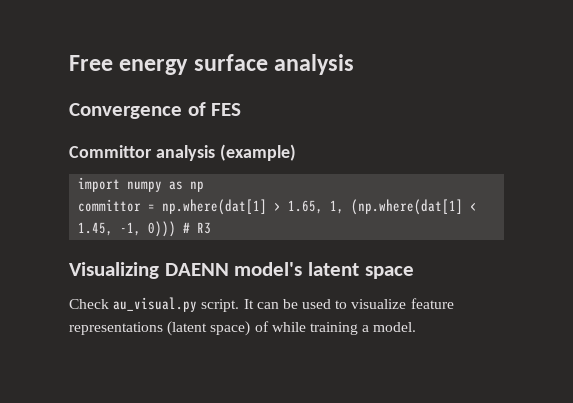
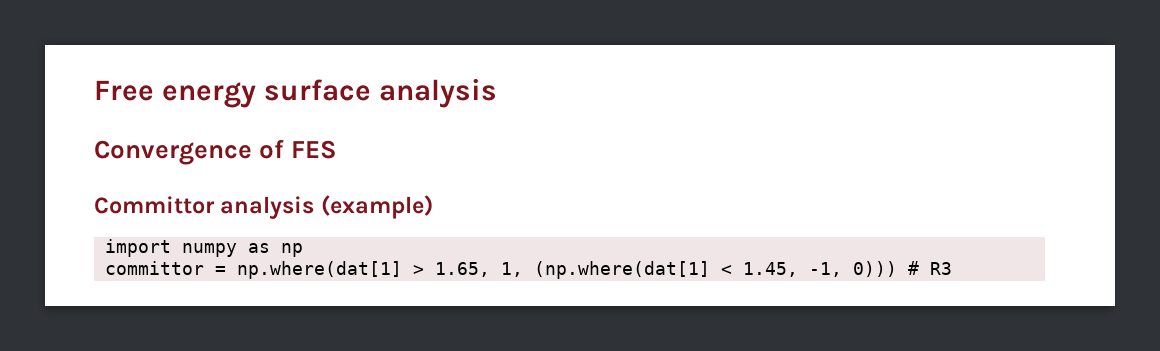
[69,262,414,279] [69,297,454,312] [69,321,417,336] // Visualizing DAENN model's latent space // Check au_visual.py script. It can be used to visualize feature representations (latent space) of while training a model. -> (952, 268) none

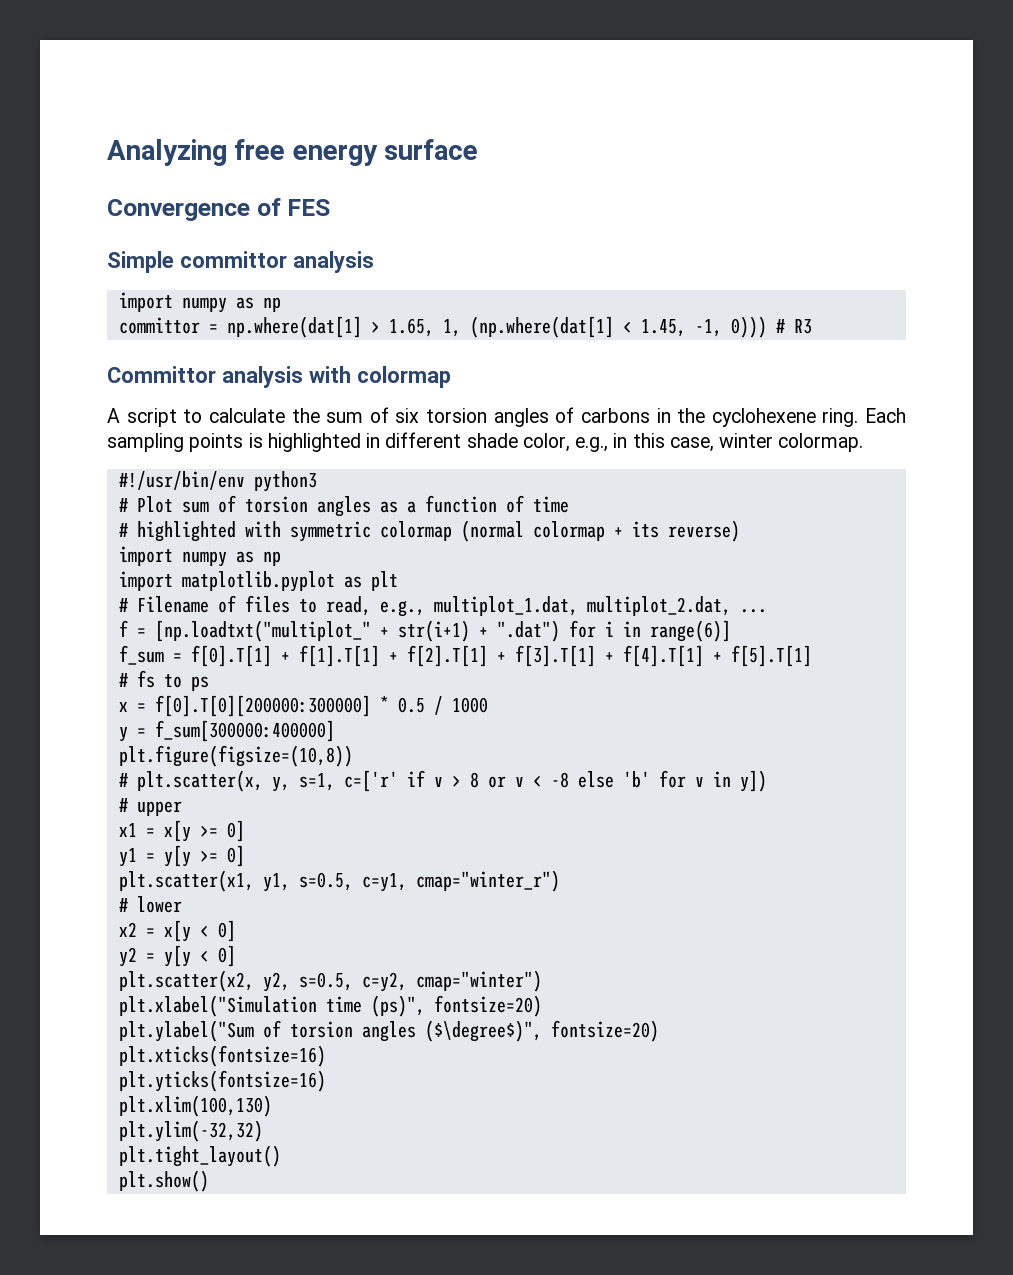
[94,80,154,101] Free -> [107,139,286,166] Analyzing free
[378,79,497,108] analysis -> (479, 149) none
[94,195,433,219] Committor analysis (example) -> [107,251,374,273] Simple committor analysis
(952, 268) none -> [107,366,451,388] [107,407,906,427] [107,432,864,452] [118,471,317,492] [118,495,569,517] [118,520,740,542] [118,546,281,567] [118,571,398,592] [118,595,767,617] [118,620,731,642] [118,645,812,667] [118,670,209,691] [118,695,488,717] [118,720,335,742] [118,745,353,767] [118,770,767,792] [118,798,182,816] [118,820,245,842] [118,845,245,867] [118,870,560,892] [118,896,182,913] [118,920,236,942] [118,945,236,967] [118,970,542,992] [118,995,542,1017] [118,1020,659,1042] [118,1045,326,1067] [118,1070,326,1092] [118,1095,272,1117] [118,1120,263,1142] [118,1145,281,1167] [118,1170,209,1192] // Committor analysis with colormap // A script to calculate the sum of six torsion angles of carbons in the cyclohexene ring. Each sampling points is highlighted in different shade color, e.g., in this case, winter colormap. // #!/usr/bin/env python3 // # Plot sum of torsion angles as a function of time // # highlighted with symmetric colormap (normal colormap + its reverse) // import numpy as np // import matplotlib.pyplot as plt // # Filename of files to read, e.g., multiplot_1.dat, multiplot_2.dat, ... // f = [np.loadtxt("multiplot_" + str(i+1) + ".dat") for i in range(6)] // f_sum = f[0].T[1] + f[1].T[1] + f[2].T[1] + f[3].T[1] + f[4].T[1] + f[5].T[1] // # fs to ps // x = f[0].T[0][200000:300000] * 0.5 / 1000 // y = f_sum[300000:400000] // plt.figure(figsize=(10,8)) // # plt.scatter(x, y, s=1, c=['r' if v > 8 or v < -8 else 'b' for v in y]) // # upper // x1 = x[y >= 0] // y1 = y[y >= 0] // plt.scatter(x1, y1, s=0.5, c=y1, cmap="winter_r") // # lower // x2 = x[y < 0] // y2 = y[y < 0] // plt.scatter(x2, y2, s=0.5, c=y2, cmap="winter") // plt.xlabel("Simulation time (ps)", fontsize=20) // plt.ylabel("Sum of torsion angles ($\degree$)", fontsize=20) // plt.xticks(fontsize=16) // plt.yticks(fontsize=16) // plt.xlim(100,130) // plt.ylim(-32,32) // plt.tight_layout() // plt.show()

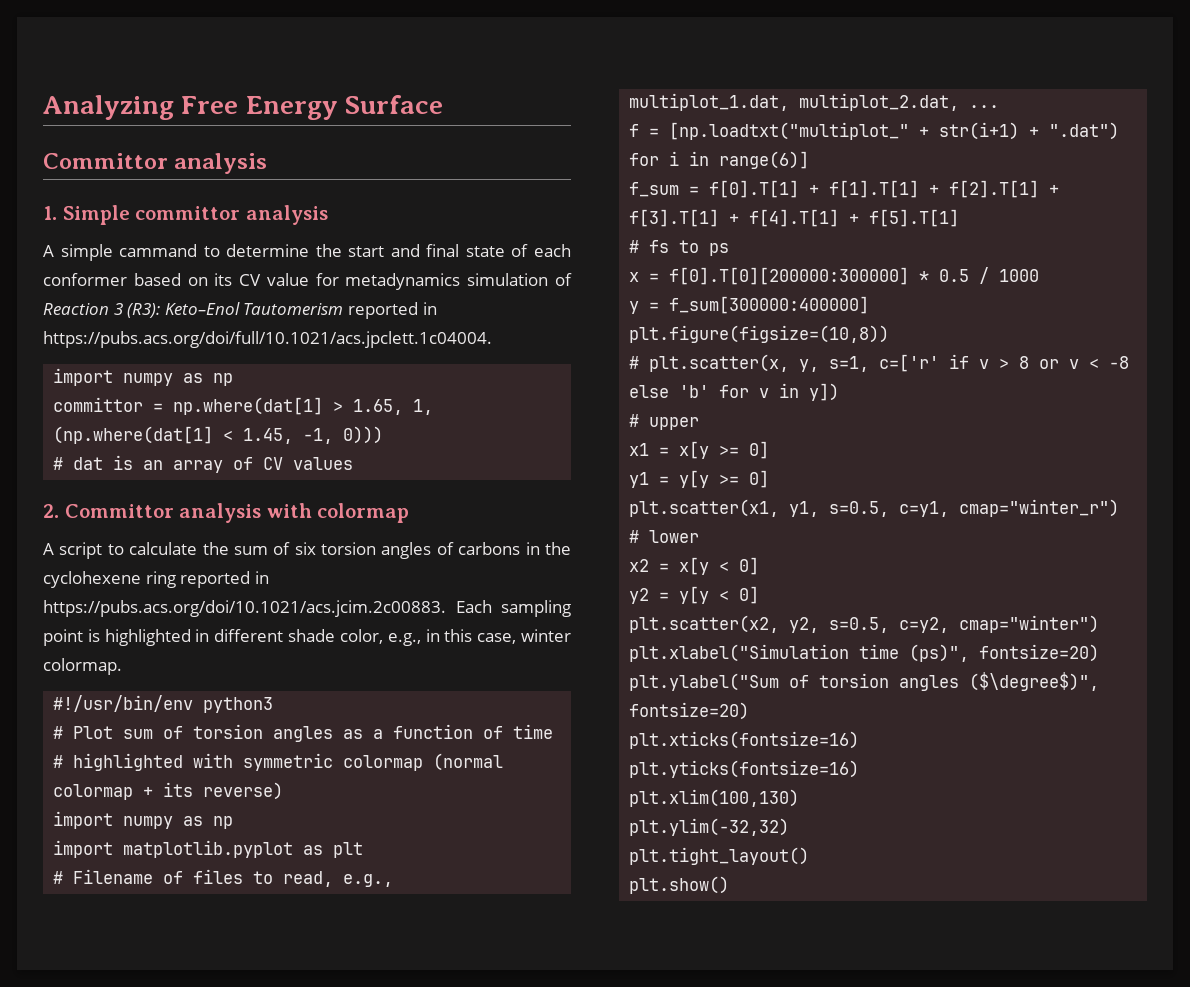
[234,139,479,166] [107,198,331,221] [107,251,374,273] free energy surface // Convergence of FES // Simple committor analysis -> [181,95,444,120] [43,153,268,174] [43,205,328,225] [43,244,571,261] [43,273,572,290] [43,302,437,319] [43,331,492,348] Free Energy Surface // Committor analysis // 1. Simple committor analysis // A simple cammand to determine the start and final state of each conformer based on its CV value for metadynamics simulation of Reaction 3 (R3): Keto–Enol Tautomerism reported in https://pubs.acs.org/doi/full/10.1021/acs.jpclett.1c04004.
[775,319,812,334] # R3 // -> [53,455,354,473] [43,504,59,518] // # dat is an array of CV values // 2.
[822,408,859,427] ring. -> [145,571,269,588] [43,600,446,617] ring reported in https://pubs.acs.org/doi/10.1021/acs.jcim.2c00883.
[189,433,244,452] points -> [43,629,83,646] point

